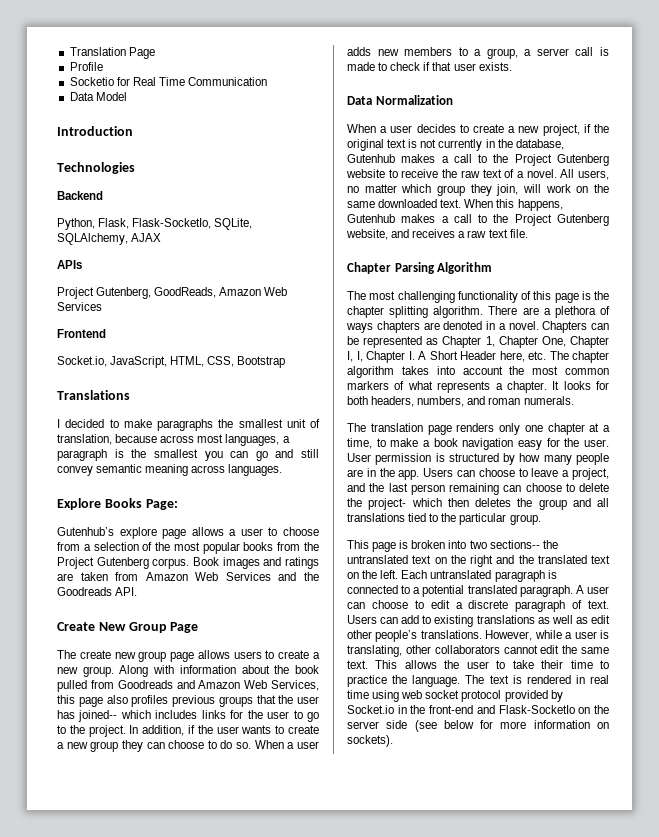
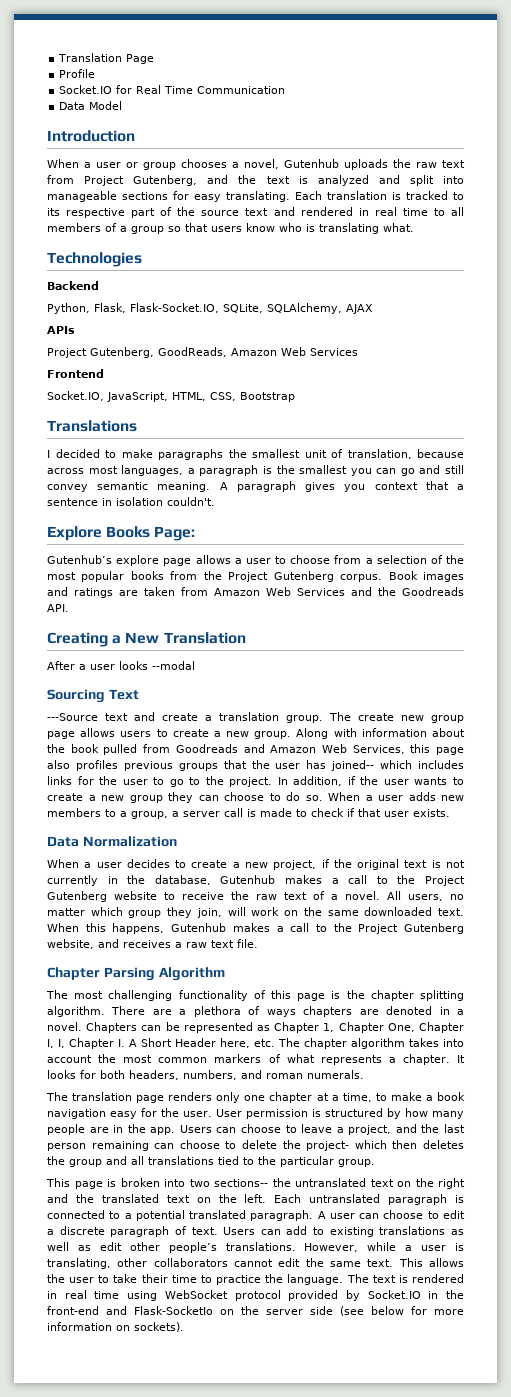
[69,77,114,86] Socketio -> [59,85,113,94] Socket.IO
(133, 131) none -> [47,159,465,170] [47,175,465,186] [47,191,464,202] [47,207,465,218] [47,223,414,234] // When a user or group chooses a novel, Gutenhub uploads the raw text from Project Gutenberg, and the text is analyzed and split into manageable sections for easy translating. Each translation is tracked to its respective part of the source text and rendered in real time to all members of a group so that users know who is translating what.
[132,218,212,229] Flask-SocketIo, -> [130,303,219,313] Flask-Socket.IO,
[57,356,107,367] Socket.io, -> [47,391,104,401] Socket.IO,
[145,464,283,476] meaning across languages. -> [157,481,465,492] [47,497,215,506] meaning. A paragraph gives you context that a sentence in isolation couldn't.
[57,622,199,633] Create New Group Page // -> [47,632,246,647] [47,661,195,670] [47,689,139,703] [47,712,323,723] Creating a New Translation // After a user looks --modal // Sourcing Text // ---Source text and create a translation group.
[401,690,460,699] web socket -> [164,1290,228,1299] WebSocket
[347,705,394,714] Socket.io -> [367,1290,421,1299] Socket.IO

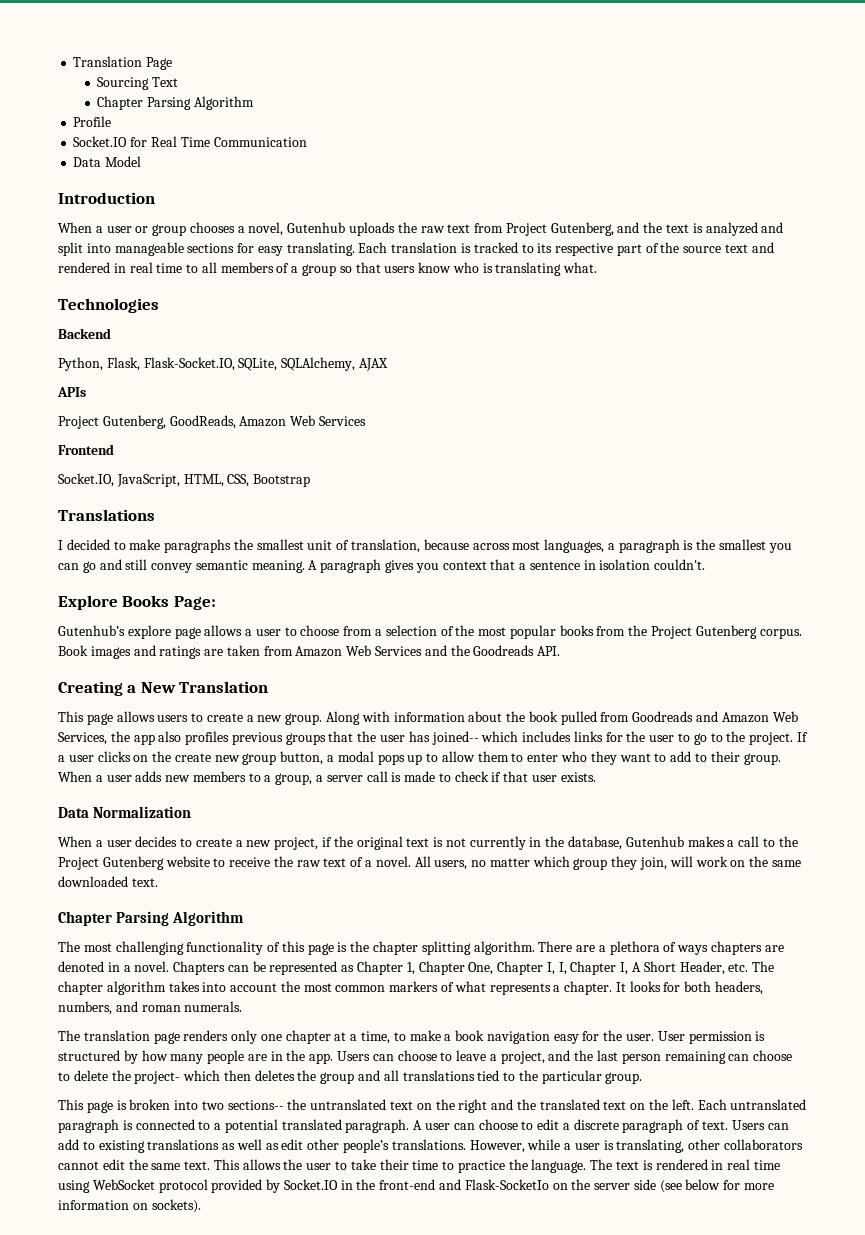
(155, 59) none -> [97,77,179,90] [97,96,255,110] // Sourcing Text // Chapter Parsing Algorithm
[47,661,195,670] [47,689,139,703] [47,712,464,723] After a user looks --modal // Sourcing Text // ---Source text and create a translation group. The create new group -> [58,711,84,722] This
[410,744,464,755] this page -> [110,731,155,745] the app
[277,776,465,786] [47,792,323,803] In addition, if the user wants to create a new group they can choose to do so. -> [796,732,808,742] [58,751,781,765] If a user clicks on the create new group button, a modal pops up to allow them to enter who they want to add to their group.
[47,923,464,934] [47,939,258,949] When this happens, Gutenhub makes a call to the Project Gutenberg website, and receives a raw text file. -> (158, 882) none
[118,1039,125,1047] I. -> [620,962,629,975] I,
[175,1038,250,1048] Header here, -> [679,961,725,975] Header,

